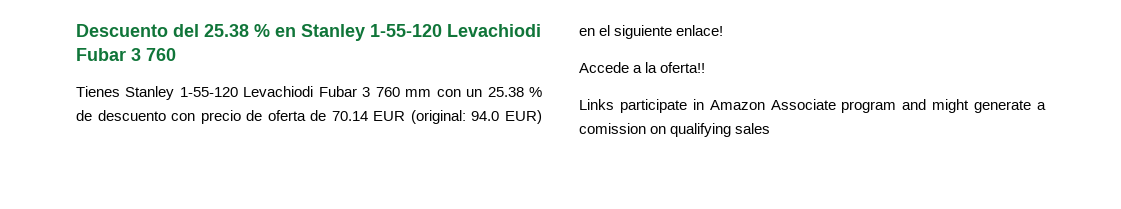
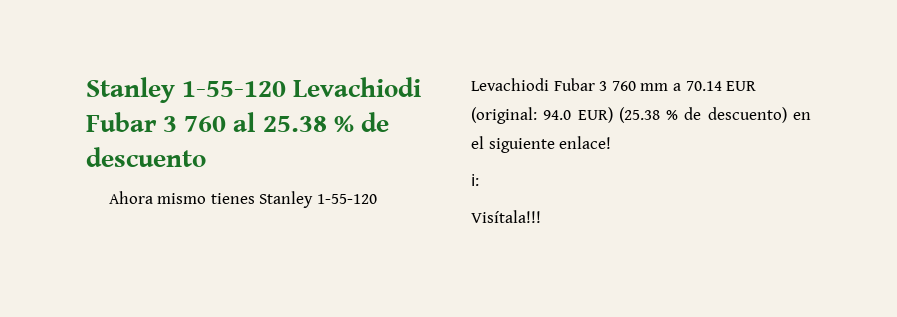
[76,24,541,41] [76,48,176,61] [76,86,120,97] Descuento del 25.38 % en Stanley 1-55-120 Levachiodi Fubar 3 760 // Tienes -> [86,77,422,103] [86,112,389,132] [86,147,206,167] [108,191,255,204] Stanley 1-55-120 Levachiodi Fubar 3 760 al 25.38 % de descuento // Ahora mismo tienes
[436,87,542,97] [76,110,327,124] con un 25.38 % de descuento con precio de oferta de -> [672,83,681,91] a
(543, 117) none -> [618,107,787,123] (25.38 % de descuento)
[579,62,706,73] [579,99,1046,113] [579,123,771,137] Accede a la oferta!! // Links participate in Amazon Associate program and might generate a comission on qualifying sales -> [471,174,479,186] [471,210,541,223] ℹ: // Visítala!!!

